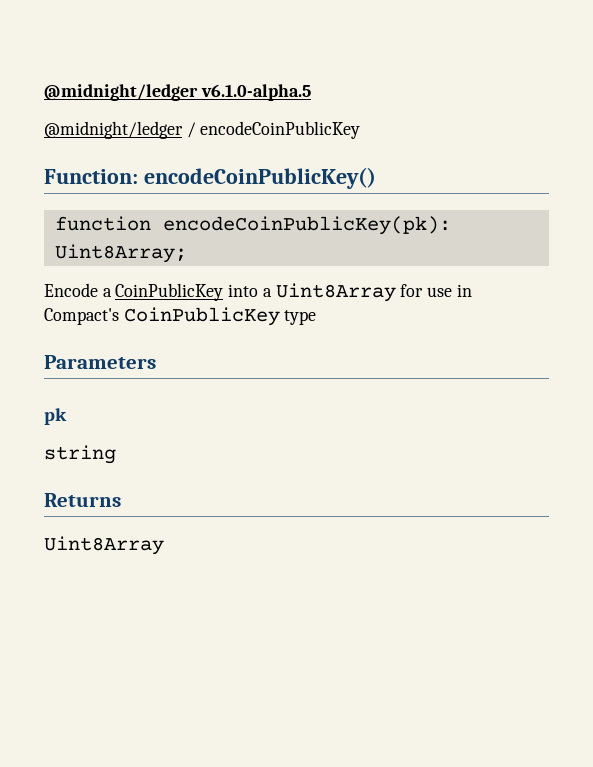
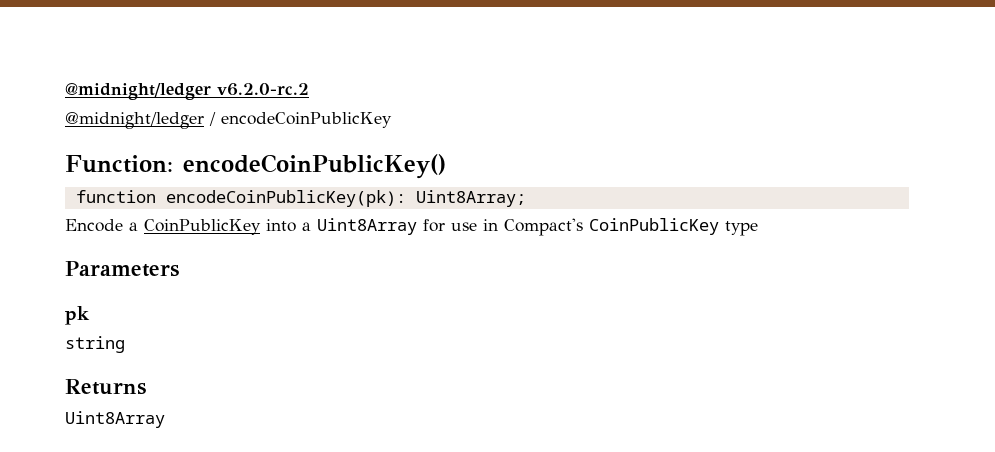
[44,84,311,101] @midnight/ledger v6.1.0-alpha.5 -> [65,83,309,100] @midnight/ledger v6.2.0-rc.2

